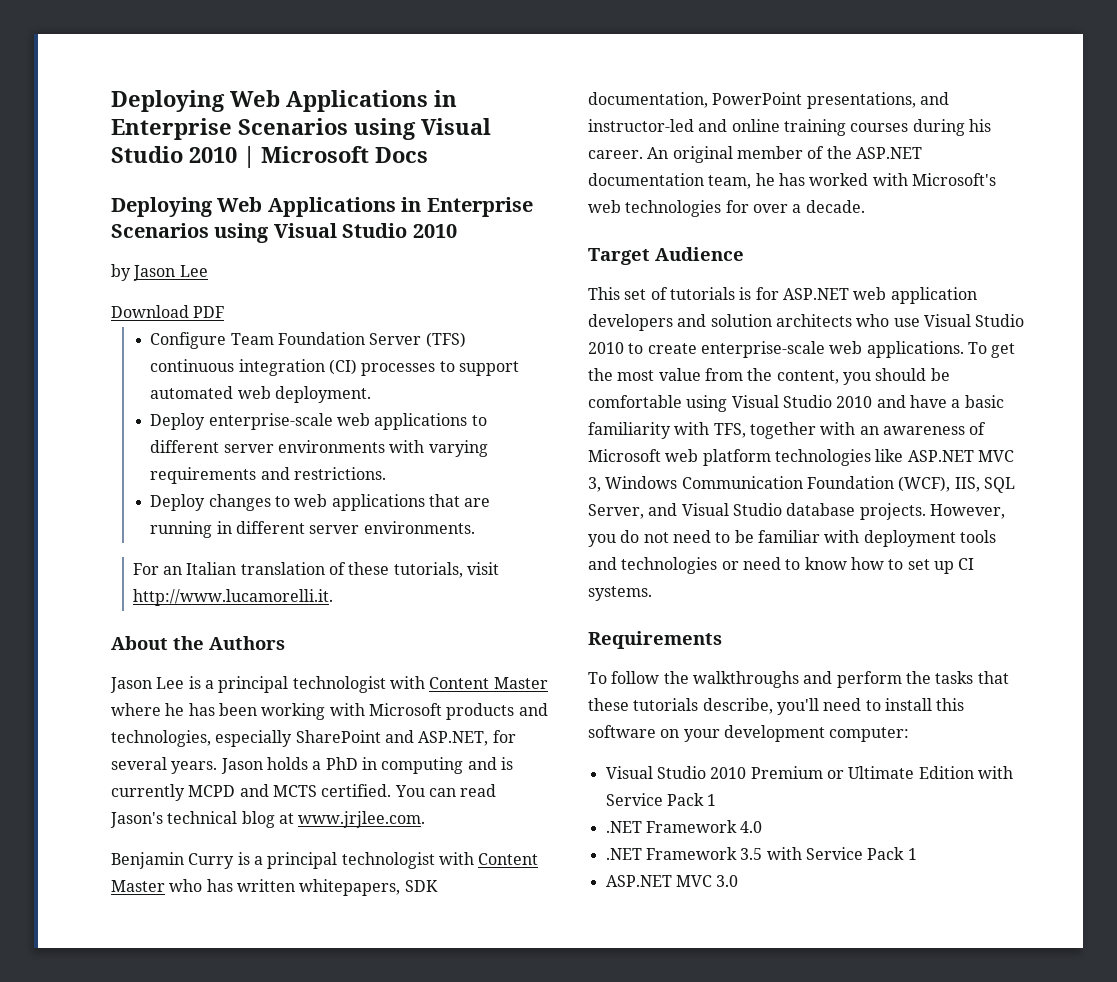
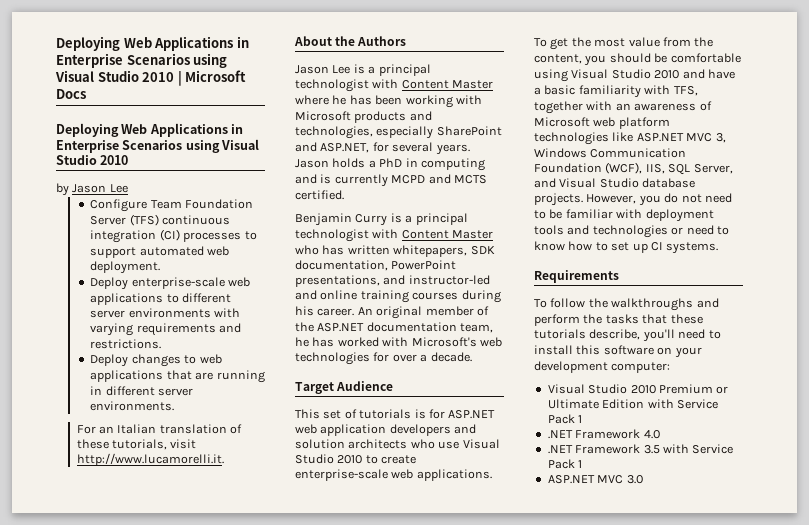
[111,305,225,318] // Download PDF -> (128, 188) none
[394,784,497,797] [110,811,426,828] You can read Jason's technical blog at www.jrjlee.com. -> (344, 195) none

